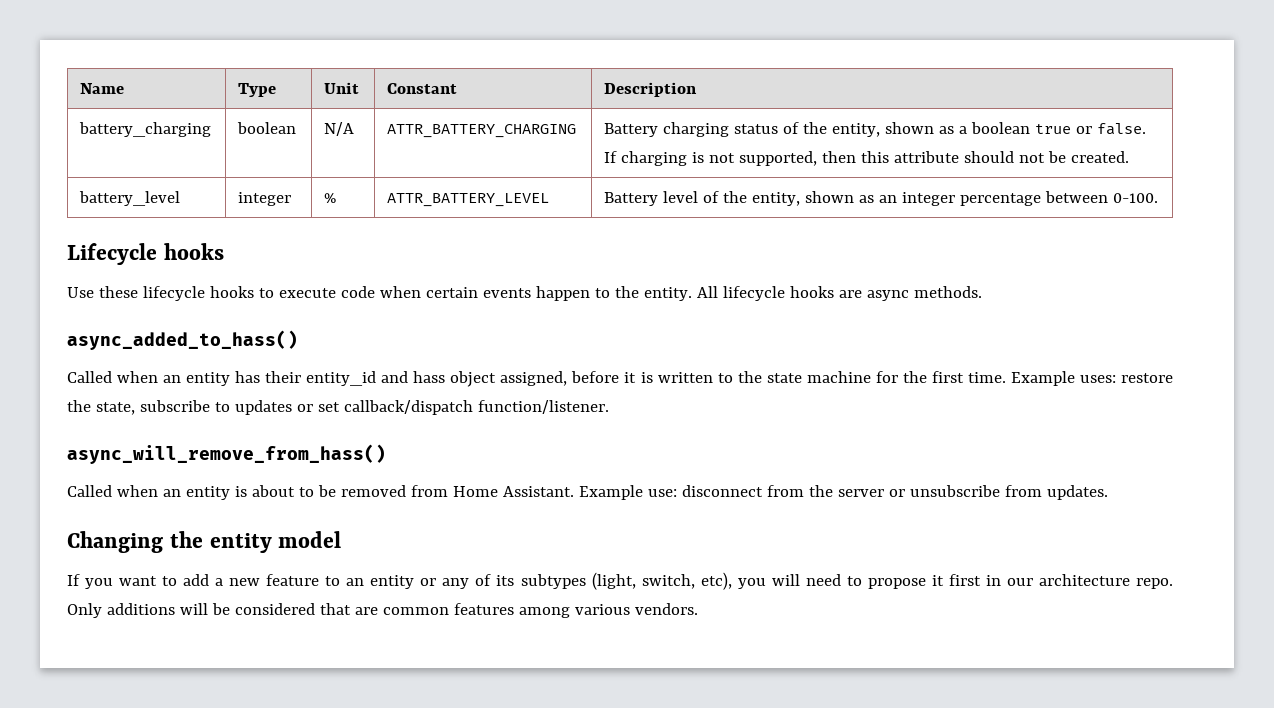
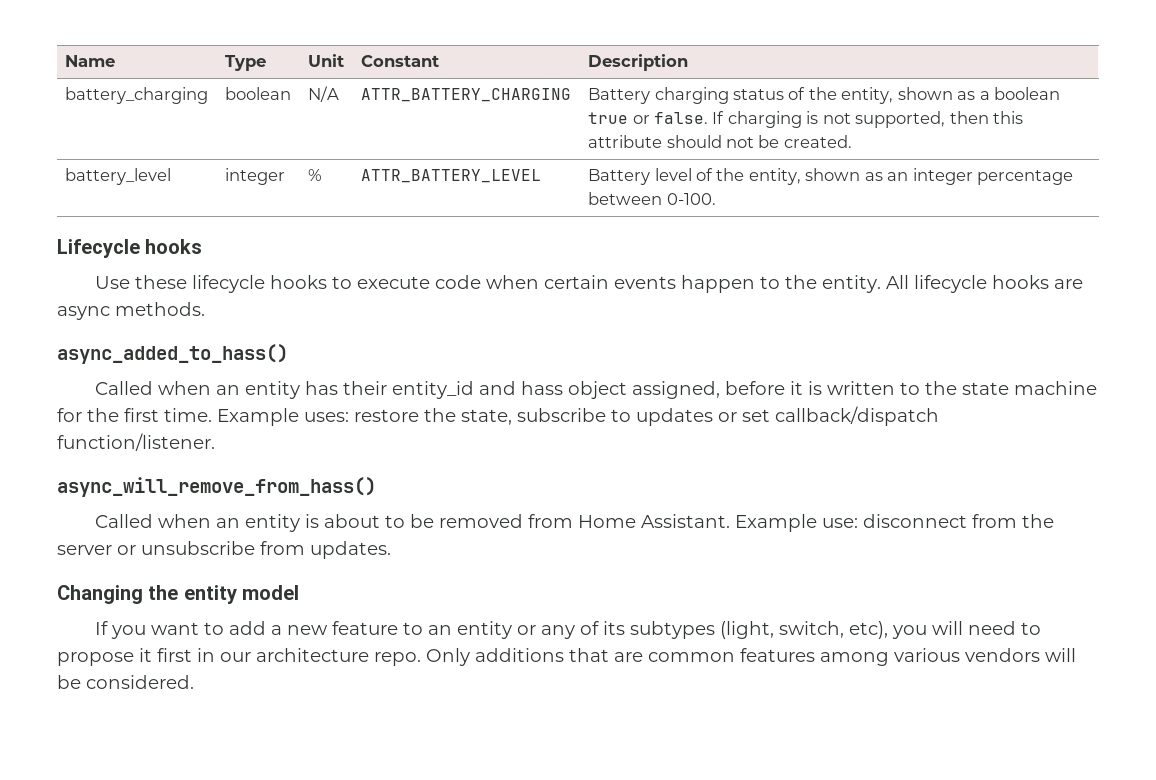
[179,603,315,615] will be considered -> (564, 655) none
[634,603,698,615] vendors. -> [965,648,1076,662] [57,675,194,689] vendors will be considered.

